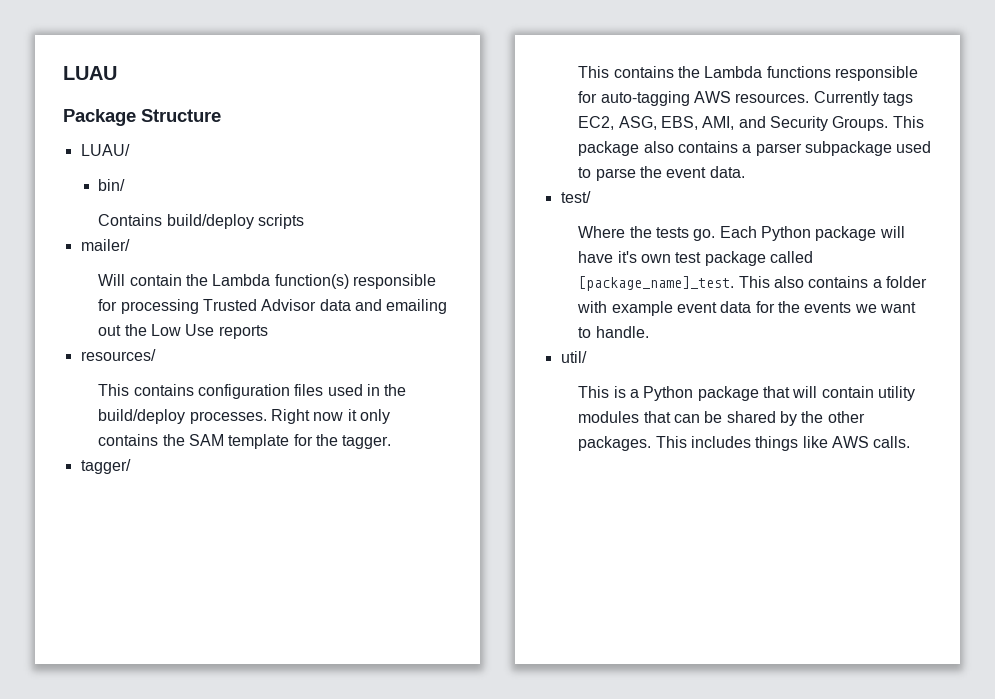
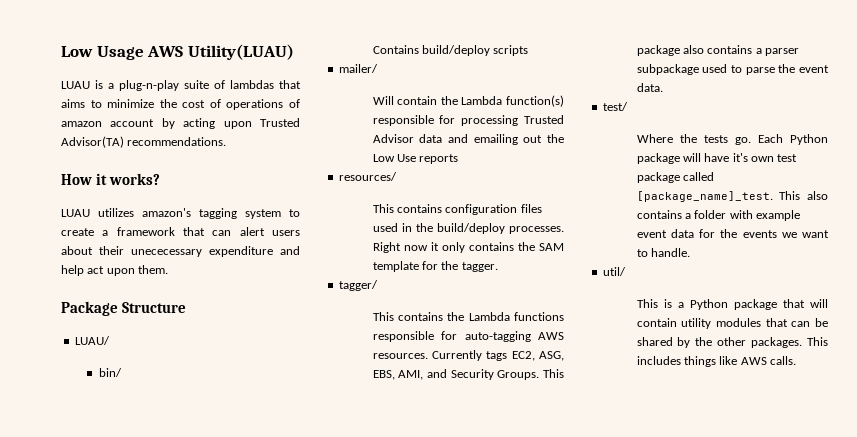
[63,66,117,80] LUAU -> [61,44,294,60] [61,80,301,91] [61,99,300,110] [61,118,300,129] [61,136,227,148] [61,173,161,185] [61,208,300,219] [61,227,300,236] [61,246,300,257] [61,265,169,276] Low Usage AWS Utility(LUAU) // LUAU is a plug-n-play suite of lambdas that aims to minimize the cost of operations of amazon account by acting upon Trusted Advisor(TA) recommendations. // How it works? // LUAU utilizes amazon's tagging system to create a framework that can alert users about their unececessary expenditure and help act upon them.

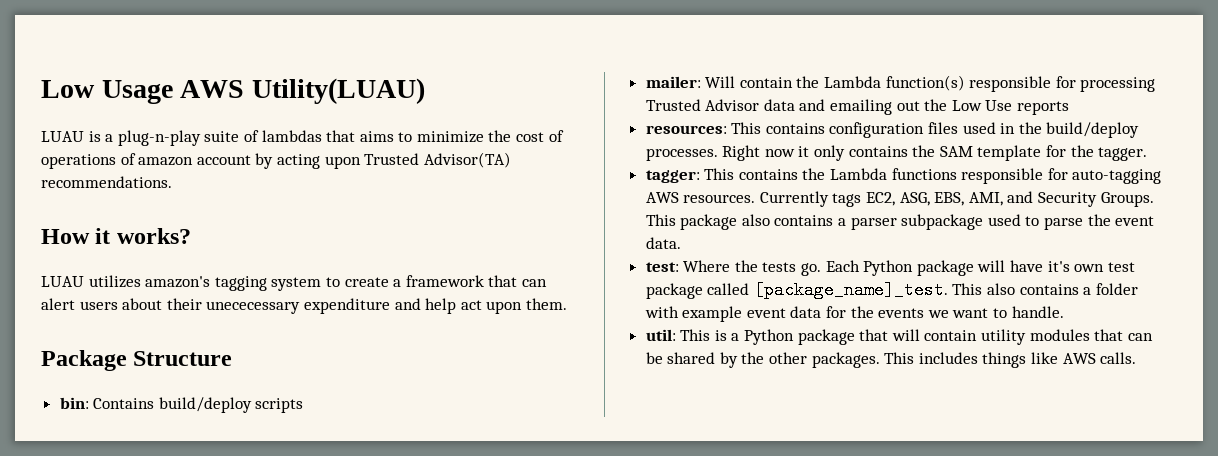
[74,336,110,345] [98,368,122,377] LUAU/ // bin/ // -> [59,397,89,409] bin:
[338,64,378,73] mailer/ // -> [645,76,701,88] mailer:
[338,172,397,181] resources/ // -> [645,125,727,134] resources:
[338,280,378,291] tagger/ // -> [645,170,700,183] tagger:
[602,102,628,111] test/ // -> [645,262,679,272] test:
[602,267,626,276] util/ // -> [645,329,676,341] util:

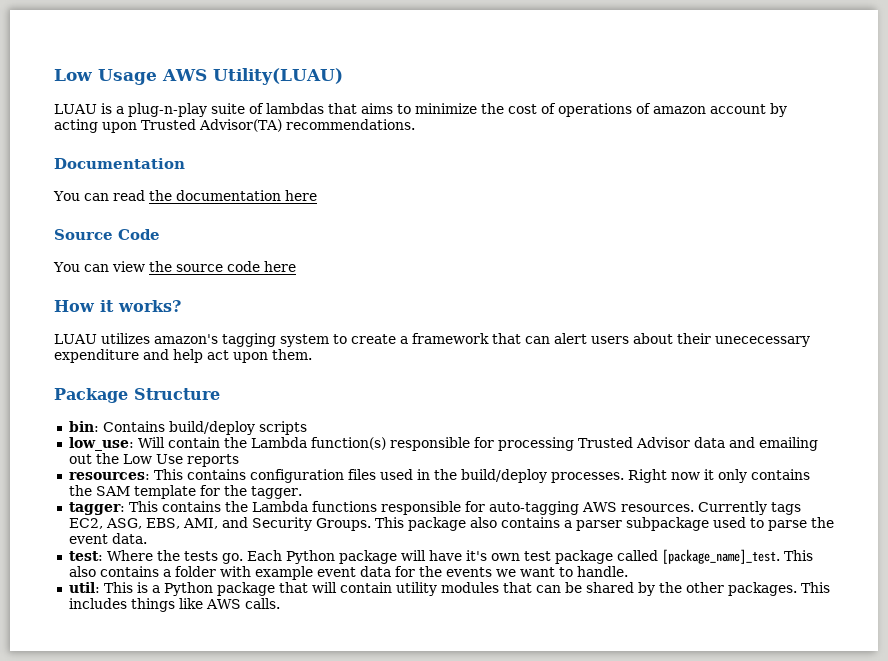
(172, 182) none -> [54,158,185,169] [53,190,317,201] [54,229,160,240] [53,261,296,272] // Documentation // You can read the documentation here // Source Code // You can view the source code here
[645,76,701,88] mailer: -> [68,437,134,451] low_use:

